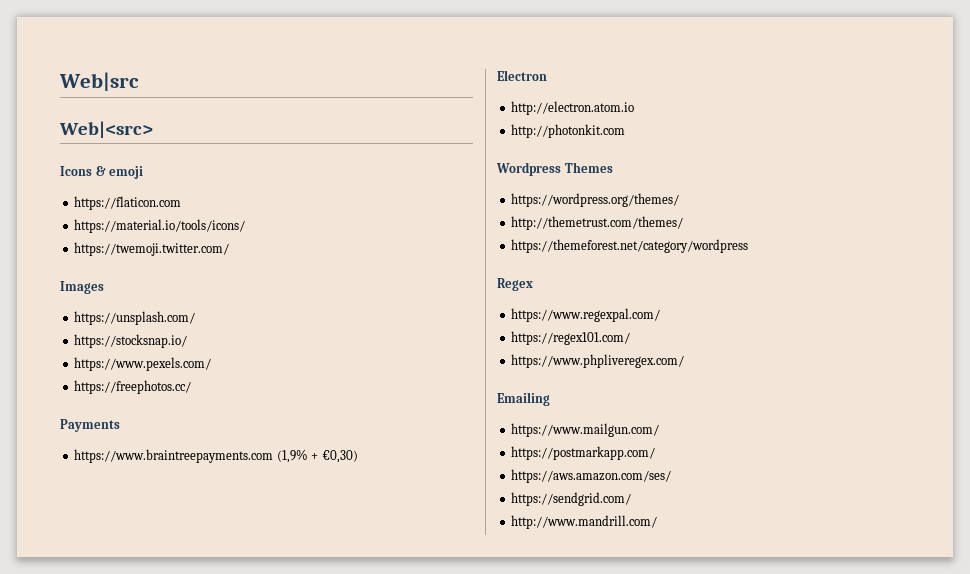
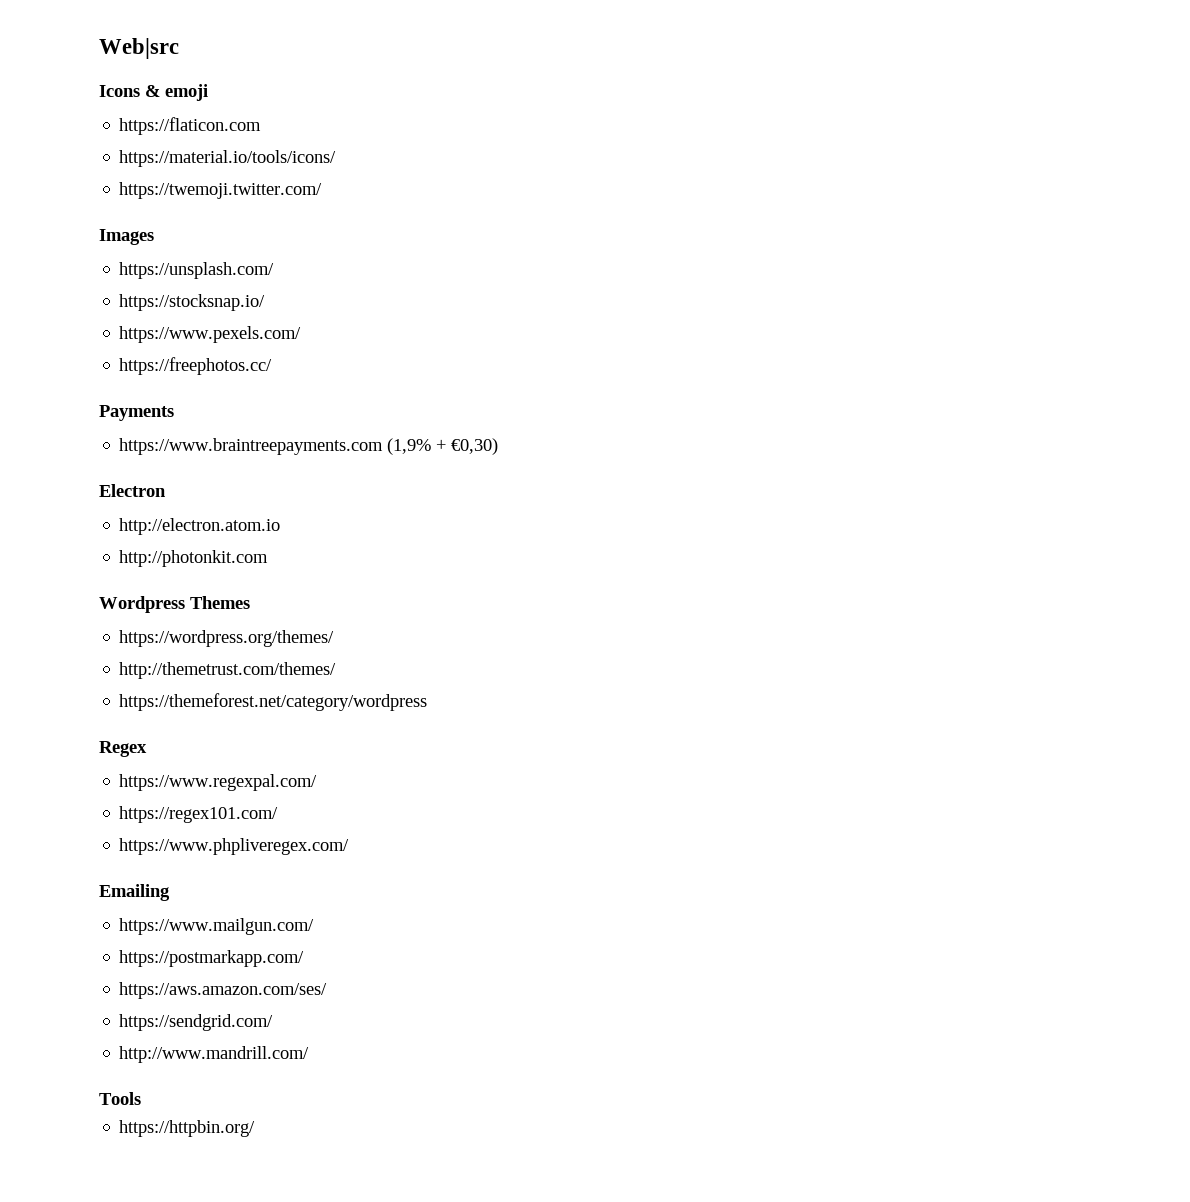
[59,121,153,138] // Web|<src> -> (179, 48) none
(658, 522) none -> [99,1092,141,1105] [119,1120,256,1137] // Tools // https://httpbin.org/

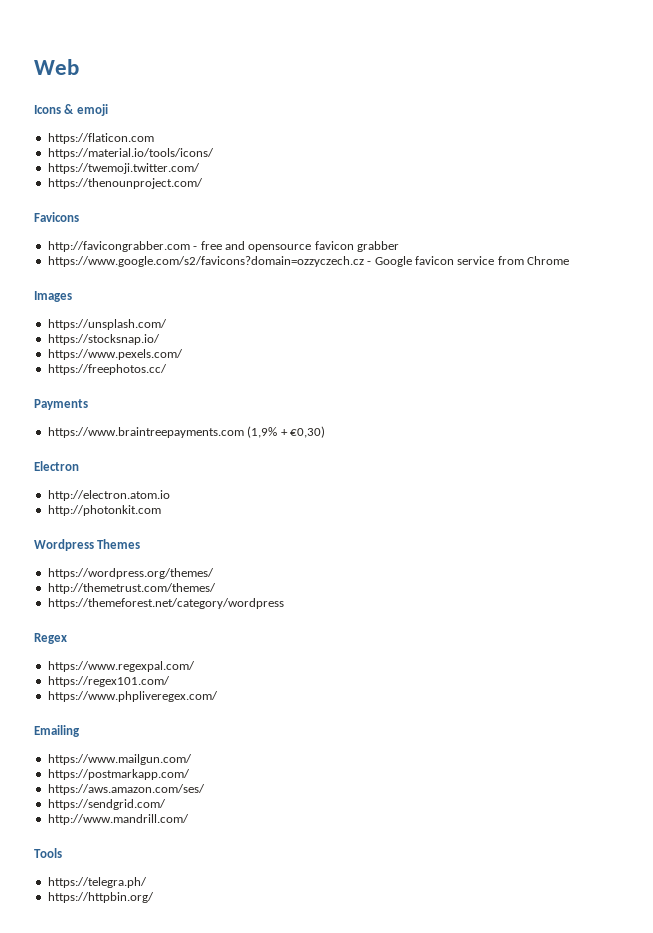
[99,38,179,59] Web|src -> [34,59,79,75] Web
(323, 190) none -> [47,178,203,189] [34,212,79,222] [47,241,399,252] [47,256,569,267] // https://thenounproject.com/ // Favicons // http://favicongrabber.com - free and opensource favicon grabber // https://www.google.com/s2/favicons?domain=ozzyczech.cz - Google favicon service from Chrome
(141, 1098) none -> [47,877,147,888] // https://telegra.ph/

